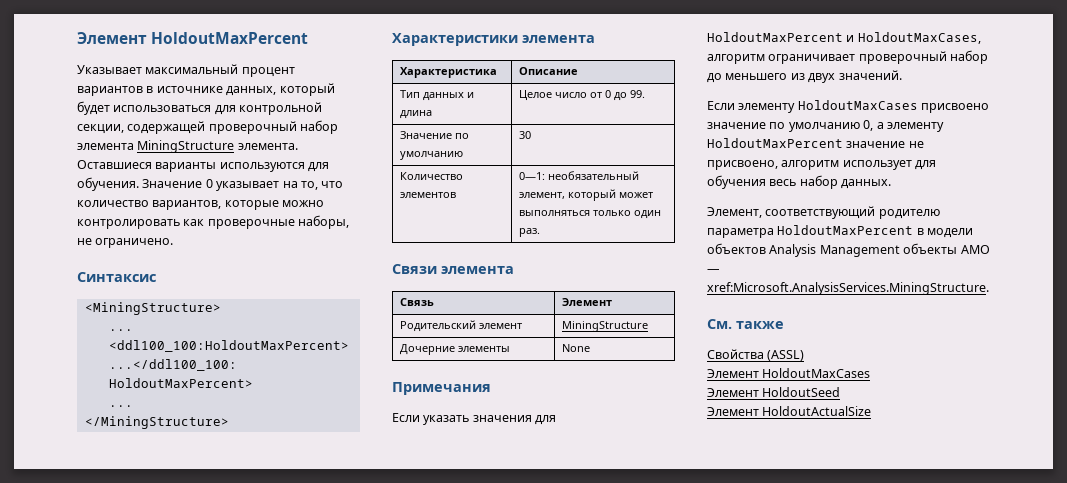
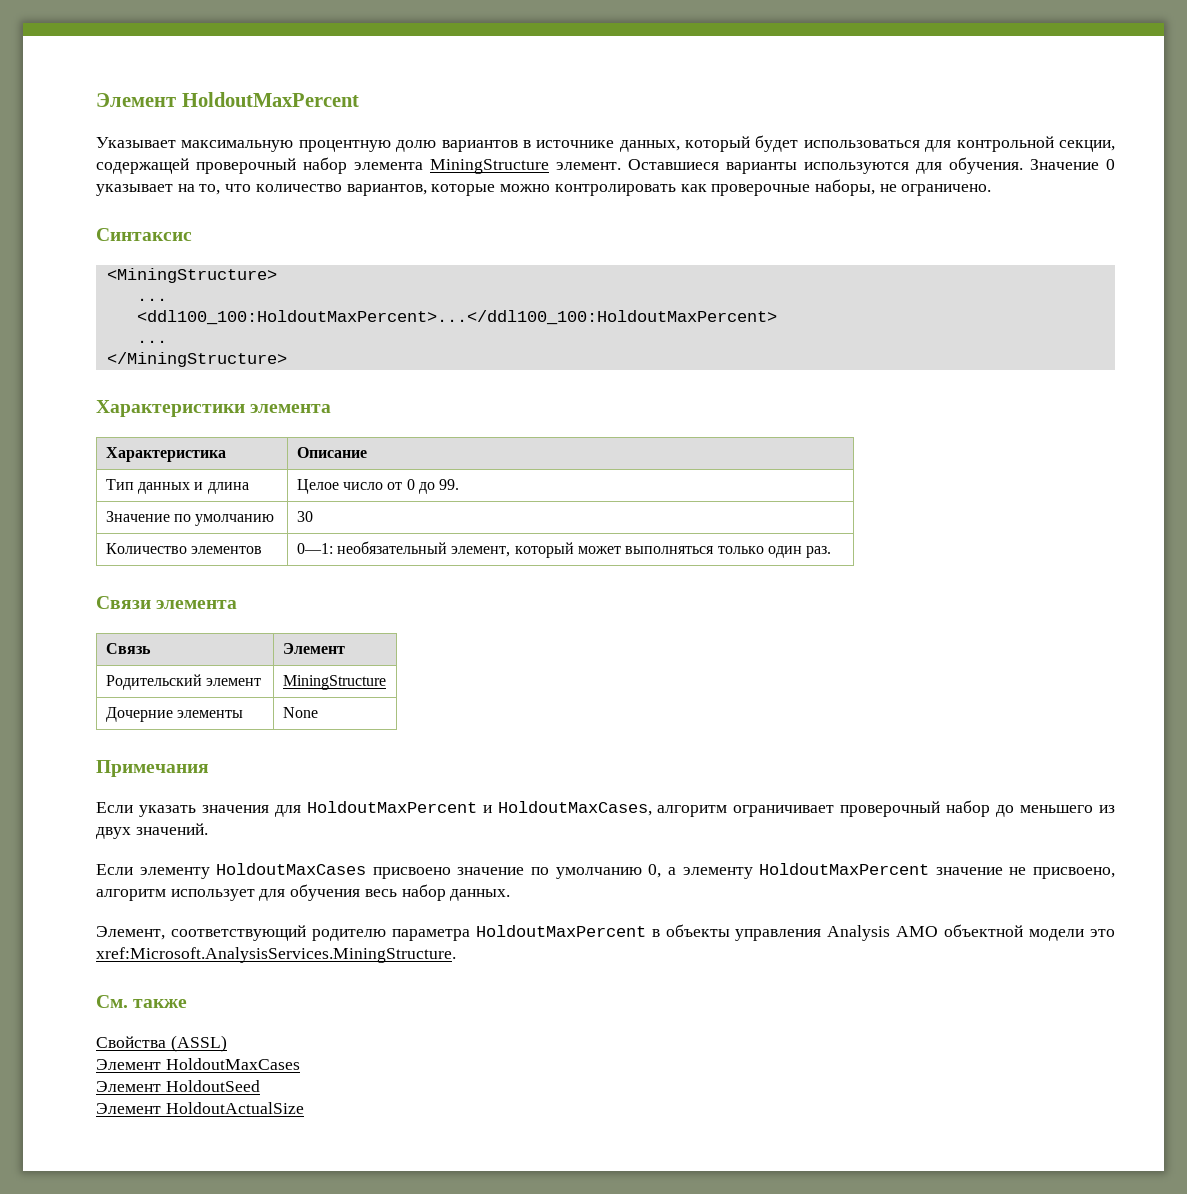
[145,64,295,77] максимальный процент -> [181,140,437,152] максимальную процентную долю
[237,143,298,150] элемента. -> [556,162,621,170] элемент.
[927,228,974,238] [707,243,990,257] [707,269,720,273] модели объектов Analysis Management объекты AMO — -> [665,924,1115,941] объекты управления Analysis AMO объектной модели это

